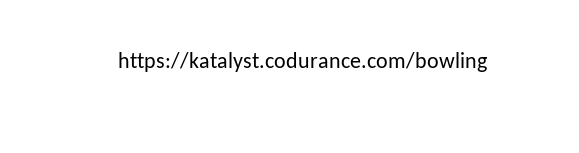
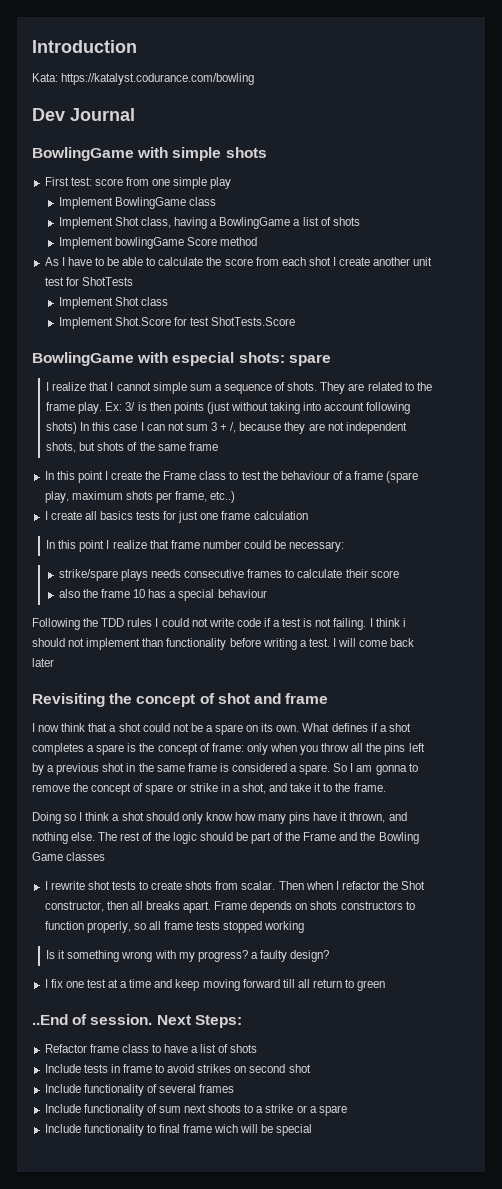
(118, 62) none -> [32,40,137,53] [32,73,58,82] Introduction // Kata:
(487, 62) none -> [32,108,135,121] [32,147,267,161] [44,177,232,189] [58,197,217,209] [58,217,360,229] [58,237,258,249] [44,257,433,266] [44,277,133,286] [58,297,169,309] [58,317,296,329] [32,352,331,366] [46,382,432,394] [46,402,411,414] [46,422,407,434] [46,442,218,453] [44,471,419,483] [44,491,236,503] [44,511,308,523] [46,540,345,552] [58,569,399,581] [58,589,267,601] [32,618,406,630] [32,638,415,650] [32,658,54,667] [32,693,329,707] [32,723,411,735] [32,743,425,755] [32,763,418,775] [32,783,386,795] [32,812,407,824] [32,832,419,844] [32,852,106,861] [44,881,426,890] [44,901,415,913] [44,921,305,933] [46,950,330,962] [44,979,386,991] [32,1014,242,1028] [44,1044,258,1053] [44,1064,311,1073] [44,1084,235,1096] [44,1104,347,1116] [44,1124,313,1136] // Dev Journal // BowlingGame with simple shots // First test: score from one simple play // Implement BowlingGame class // Implement Shot class, having a BowlingGame a list of shots // Implement bowlingGame Score method // As I have to be able to calculate the score from each shot I create another unit test for ShotTests // Implement Shot class // Implement Shot.Score for test ShotTests.Score // BowlingGame with especial shots: spare // I realize that I cannot simple sum a sequence of shots. They are related to the frame play. Ex: 3/ is then points (just without taking into account following shots) In this case I can not sum 3 + /, because they are not independent shots, but shots of the same frame // In this point I create the Frame class to test the behaviour of a frame (spare play, maximum shots per frame, etc..) // I create all basics tests for just one frame calculation // In this point I realize that frame number could be necessary: // strike/spare plays needs consecutive frames to calculate their score // also the frame 10 has a special behaviour // Following the TDD rules I could not write code if a test is not failing. I think i should not implement than functionality before writing a test. I will come back later // Revisiting the concept of shot and frame // I now think that a shot could not be a spare on its own. What defines if a shot completes a spare is the concept of frame: only when you throw all the pins left by a previous shot in the same frame is considered a spare. So I am gonna to remove the concept of spare or strike in a shot, and take it to the frame. // Doing so I think a shot should only know how many pins have it thrown, and nothing else. The rest of the logic should be part of the Frame and the Bowling Game classes // I rewrite shot tests to create shots from scalar. Then when I refactor the Shot constructor, then all breaks apart. Frame depends on shots constructors to function properly, so all frame tests stopped working // Is it something wrong with my progress? a faulty design? // I fix one test at a time and keep moving forward till all return to green // ..End of session. Next Steps: // Refactor frame class to have a list of shots // Include tests in frame to avoid strikes on second shot // Include functionality of several frames // Include functionality of sum next shoots to a strike or a spare // Include functionality to final frame wich will be special

